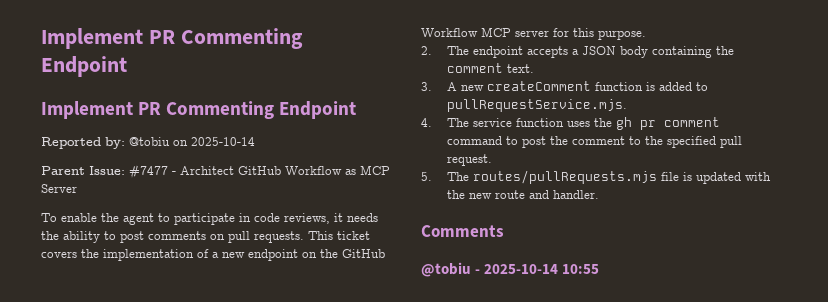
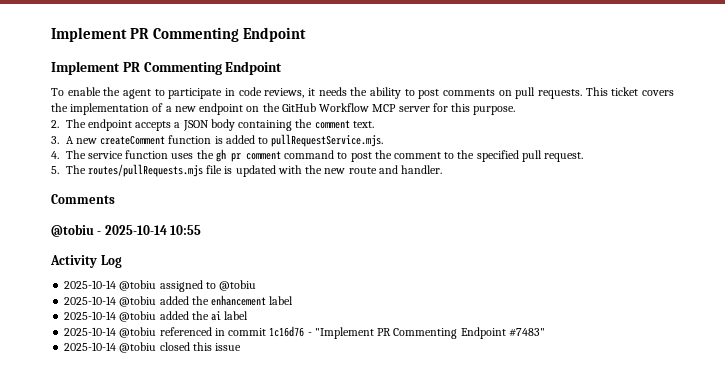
[41,137,255,149] [41,165,390,179] [41,184,77,193] // Reported by: @tobiu on 2025-10-14 // Parent Issue: #7477 - Architect GitHub Workflow as MCP Server -> (283, 68) none
(600, 269) none -> [50,255,122,268] [64,280,257,292] [64,295,294,307] [64,311,249,322] [64,326,545,339] [64,342,242,353] // Activity Log // 2025-10-14 @tobiu assigned to @tobiu // 2025-10-14 @tobiu added the enhancement label // 2025-10-14 @tobiu added the ai label // 2025-10-14 @tobiu referenced in commit 1c16d76 - "Implement PR Commenting Endpoint #7483" // 2025-10-14 @tobiu closed this issue

